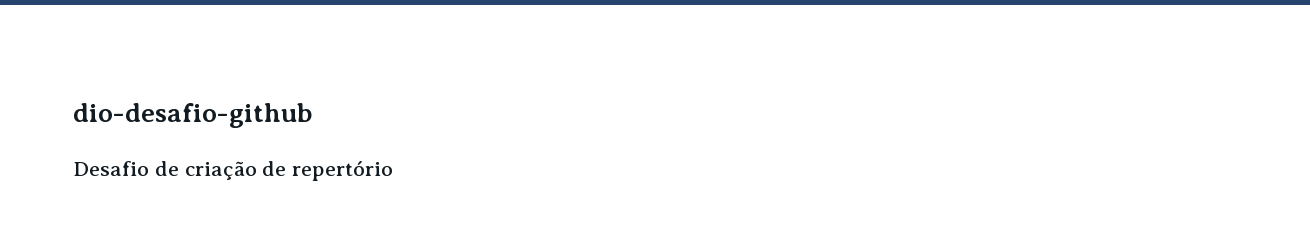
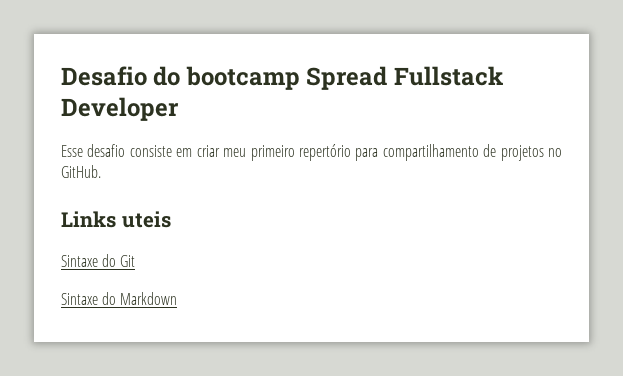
[73,103,313,128] [73,160,394,181] dio-desafio-github // Desafio de criação de repertório -> [61,66,503,90] [61,97,179,121] [61,144,562,161] [61,165,101,178] [61,211,171,228] [61,254,136,267] [61,292,178,305] Desafio do bootcamp Spread Fullstack Developer // Esse desafio consiste em criar meu primeiro repertório para compartilhamento de projetos no GitHub. // Links uteis // Sintaxe do Git // Sintaxe do Markdown

